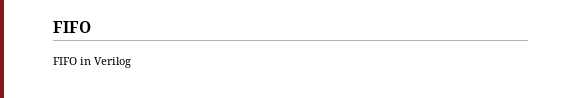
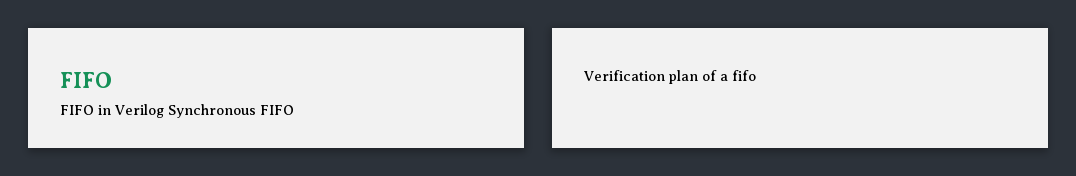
(131, 62) none -> [168,104,294,118] [583,70,756,84] Synchronous FIFO // Verification plan of a fifo

